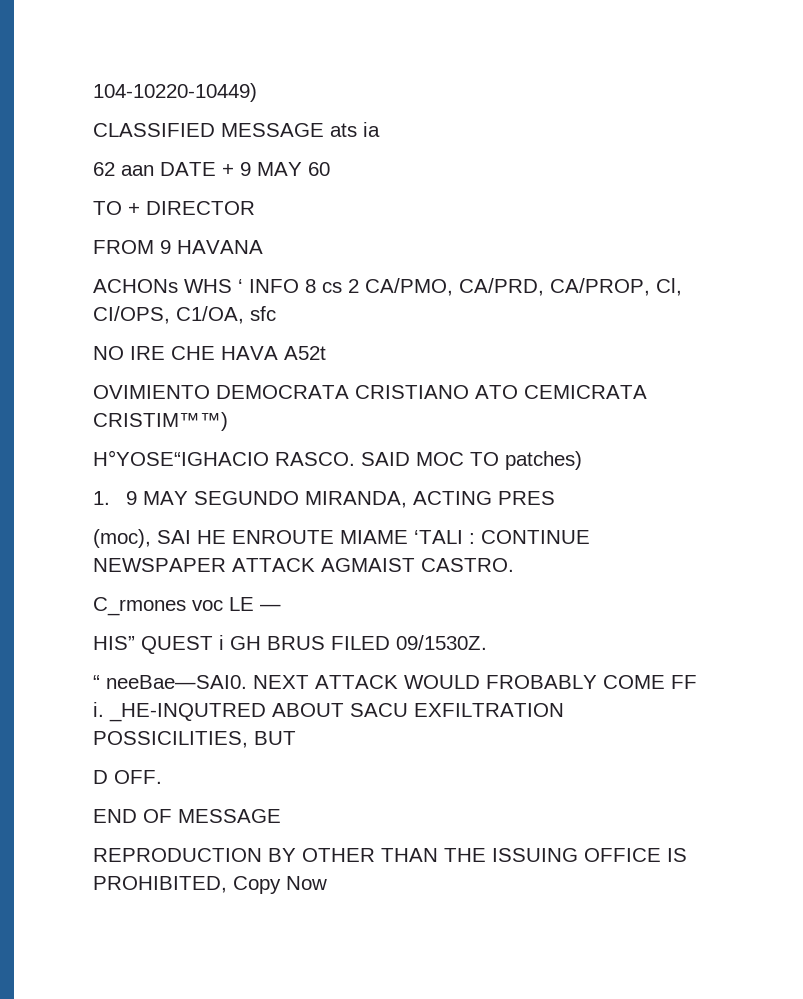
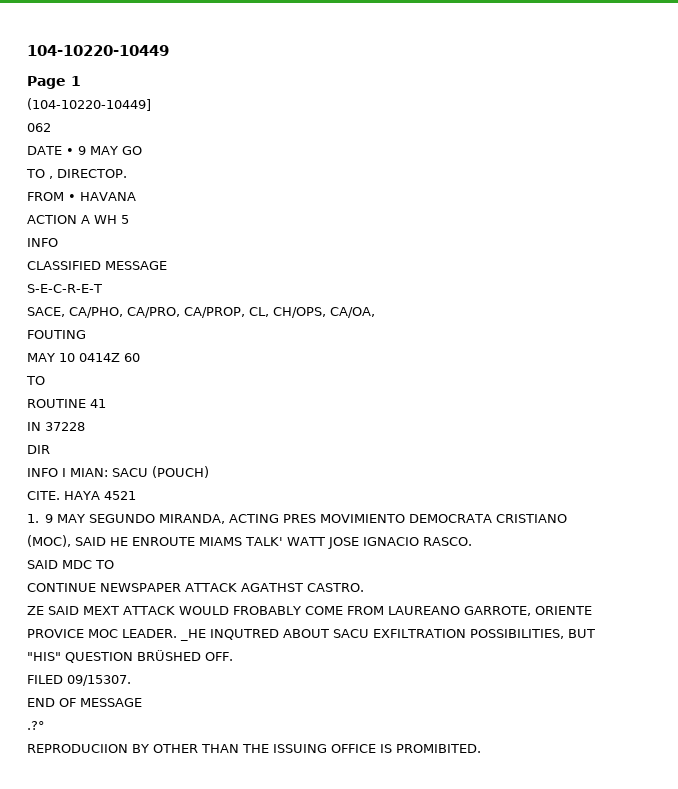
[93,83,257,102] [93,122,380,137] [93,162,330,176] [93,201,255,215] [93,240,263,254] [93,278,682,296] [93,306,276,324] [93,346,326,360] [93,385,647,399] [93,412,228,431] [93,450,582,470] 104-10220-10449) // CLASSIFIED MESSAGE ats ia // 62 aan DATE + 9 MAY 60 // TO + DIRECTOR // FROM 9 HAVANA // ACHONs WHS ‘ INFO 8 cs 2 CA/PMO, CA/PRD, CA/PROP, Cl, CI/OPS, C1/OA, sfc // NO IRE CHE HAVA A52t // OVIMIENTO DEMOCRATA CRISTIANO ATO CEMICRATA CRISTIM™™) // H°YOSE“IGHACIO RASCO. SAID MOC TO patches) -> [27,45,169,56] [27,76,81,89] [27,98,151,111] [27,123,51,132] [27,146,142,155] [26,169,127,179] [27,192,136,201] [27,215,129,224] [27,238,58,247] [27,261,167,270] [27,284,102,293] [27,307,375,318] [27,330,86,339] [27,353,140,362] [26,376,45,385] [27,399,106,408] [27,422,85,431] [27,445,50,454] [27,466,209,478] [27,491,136,500] 104-10220-10449 // Page 1 // (104-10220-10449] // 062 // DATE • 9 MAY GO // TO , DIRECTOP. // FROM • HAVANA // ACTION A WH 5 // INFO // CLASSIFIED MESSAGE // S-E-C-R-E-T // SACE, CA/PHO, CA/PRO, CA/PROP, CL, CH/OPS, CA/OA, // FOUTING // MAY 10 0414Z 60 // TO // ROUTINE 41 // IN 37228 // DIR // INFO I MIAN: SACU (POUCH) // CITE. HAYA 4521
[93,529,475,548] // (moc), SAI HE ENROUTE MIAME ‘TALI : -> [320,514,568,523] [27,535,472,549] [27,560,114,569] MOVIMIENTO DEMOCRATA CRISTIANO // (MOC), SAID HE ENROUTE MIAMS TALK' WATT JOSE IGNACIO RASCO. // SAID MDC TO //
[321,558,415,572] AGMAIST -> [241,583,303,592] AGATHST
[93,597,281,616] [93,635,487,654] [93,675,697,689] [93,702,266,722] C_rmones voc LE — // HIS” QUEST i GH BRUS FILED 09/1530Z. // “ neeBae—SAI0. NEXT ATTACK WOULD FROBABLY COME FF i. _HE-INQUTRED -> [27,606,592,616] [27,629,279,641] ZE SAID MEXT ATTACK WOULD FROBABLY COME FROM LAUREANO GARROTE, ORIENTE // PROVICE MOC LEADER. _HE INQUTRED
[93,731,248,748] POSSICILITIES, -> [469,629,564,639] POSSIBILITIES,
[93,770,108,784] D -> [27,650,201,663] "HIS" QUESTION BRÜSHED
(162, 777) none -> [27,675,131,686] // FILED 09/15307.
[93,848,262,862] REPRODUCTION -> [27,721,45,730] [27,744,128,753] .?° // REPRODUCIION
[93,876,327,894] PROHIBITED, Copy Now -> [396,744,481,753] PROMIBITED.

